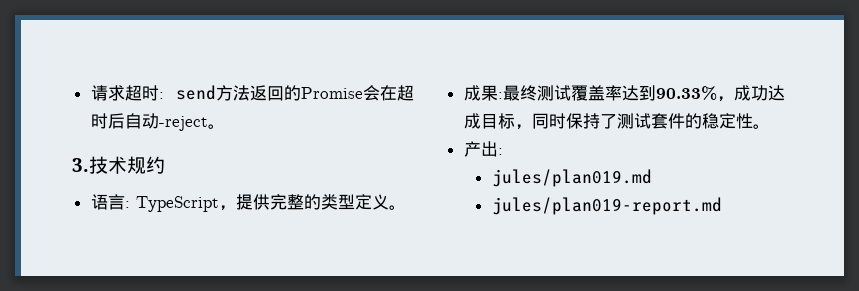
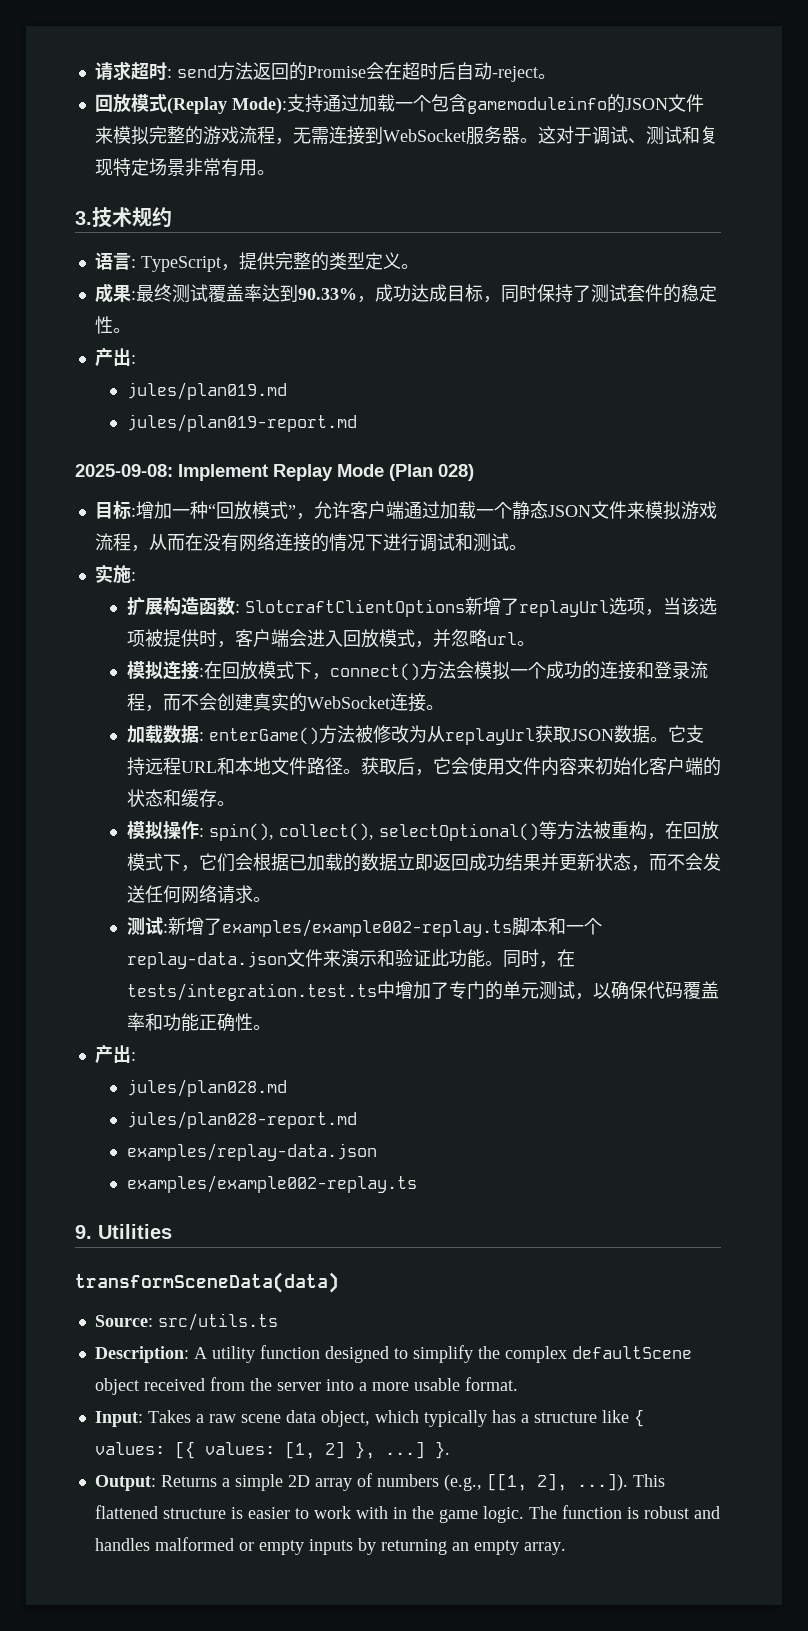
(225, 126) none -> [94,94,704,114] [94,126,718,145] [94,158,275,177] // 回放模式(Replay Mode):支持通过加载一个包含gamemoduleinfo的JSON文件来模拟完整的游戏流程，无需连接到WebSocket服务器。这对于调试、测试和复现特定场景非常有用。
(722, 206) none -> [75,464,474,481] [94,501,717,520] [94,533,527,552] [94,564,136,583] [126,597,717,617] [126,629,535,648] [126,661,708,681] [126,693,444,712] [126,725,704,745] [126,757,721,776] [126,789,235,807] [126,821,719,841] [126,853,721,872] [126,885,271,904] [126,917,602,937] [126,949,575,969] [126,981,719,1001] [126,1013,271,1032] [94,1045,136,1064] [126,1079,287,1097] [126,1111,357,1129] [126,1143,377,1161] [126,1175,417,1193] [75,1224,172,1239] [75,1272,339,1293] [94,1313,278,1331] [94,1345,692,1363] [94,1377,518,1395] [94,1409,644,1427] [94,1441,450,1459] [94,1473,665,1491] [94,1505,720,1523] [94,1537,566,1555] // 2025-09-08: Implement Replay Mode (Plan 028) // 目标:增加一种“回放模式”，允许客户端通过加载一个静态JSON文件来模拟游戏流程，从而在没有网络连接的情况下进行调试和测试。 // 实施: // 扩展构造函数: SlotcraftClientOptions新增了replayUrl选项，当该选项被提供时，客户端会进入回放模式，并忽略url。 // 模拟连接:在回放模式下，connect()方法会模拟一个成功的连接和登录流程，而不会创建真实的WebSocket连接。 // 加载数据: enterGame()方法被修改为从replayUrl获取JSON数据。它支持远程URL和本地文件路径。获取后，它会使用文件内容来初始化客户端的状态和缓存。 // 模拟操作: spin(), collect(), selectOptional()等方法被重构，在回放模式下，它们会根据已加载的数据立即返回成功结果并更新状态，而不会发送任何网络请求。 // 测试:新增了examples/example002-replay.ts脚本和一个replay-data.json文件来演示和验证此功能。同时，在tests/integration.test.ts中增加了专门的单元测试，以确保代码覆盖率和功能正确性。 // 产出: // jules/plan028.md // jules/plan028-report.md // examples/replay-data.json // examples/example002-replay.ts // 9. Utilities // transformSceneData(data) // Source: src/utils.ts // Description: A utility function designed to simplify the complex defaultScene object received from the server into a more usable format. // Input: Takes a raw scene data object, which typically has a structure like { values: [{ values: [1, 2] }, ...] }. // Output: Returns a simple 2D array of numbers (e.g., [[1, 2], ...]). This flattened structure is easier to work with in the game logic. The function is robust and handles malformed or empty inputs by returning an empty array.

